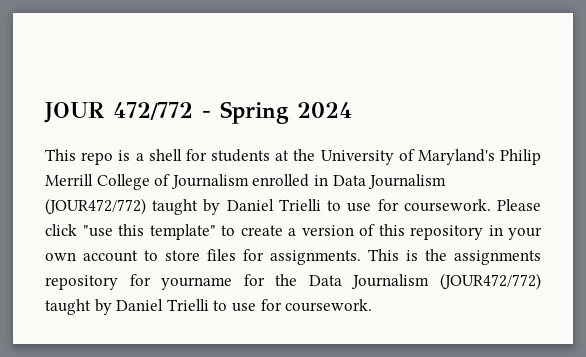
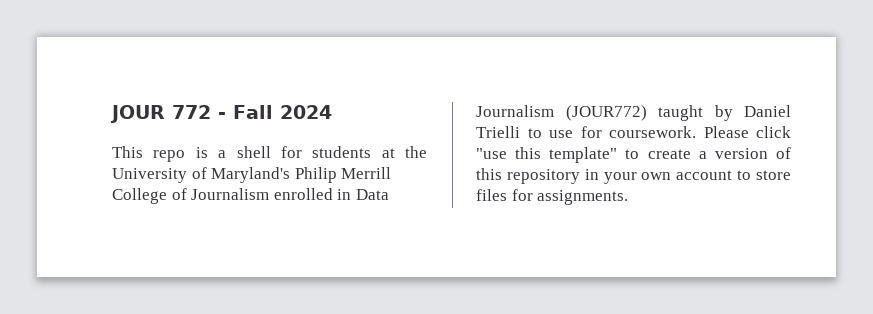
[113,101,289,124] 472/772 - Spring -> [172,105,273,119] 772 - Fall
[45,198,146,215] (JOUR472/772) -> [565,105,647,121] (JOUR772)
[368,249,541,265] [45,273,541,290] [45,299,373,315] This is the assignments repository for yourname for the Data Journalism (JOUR472/772) taught by Daniel Trielli to use for coursework. -> (629, 197) none

